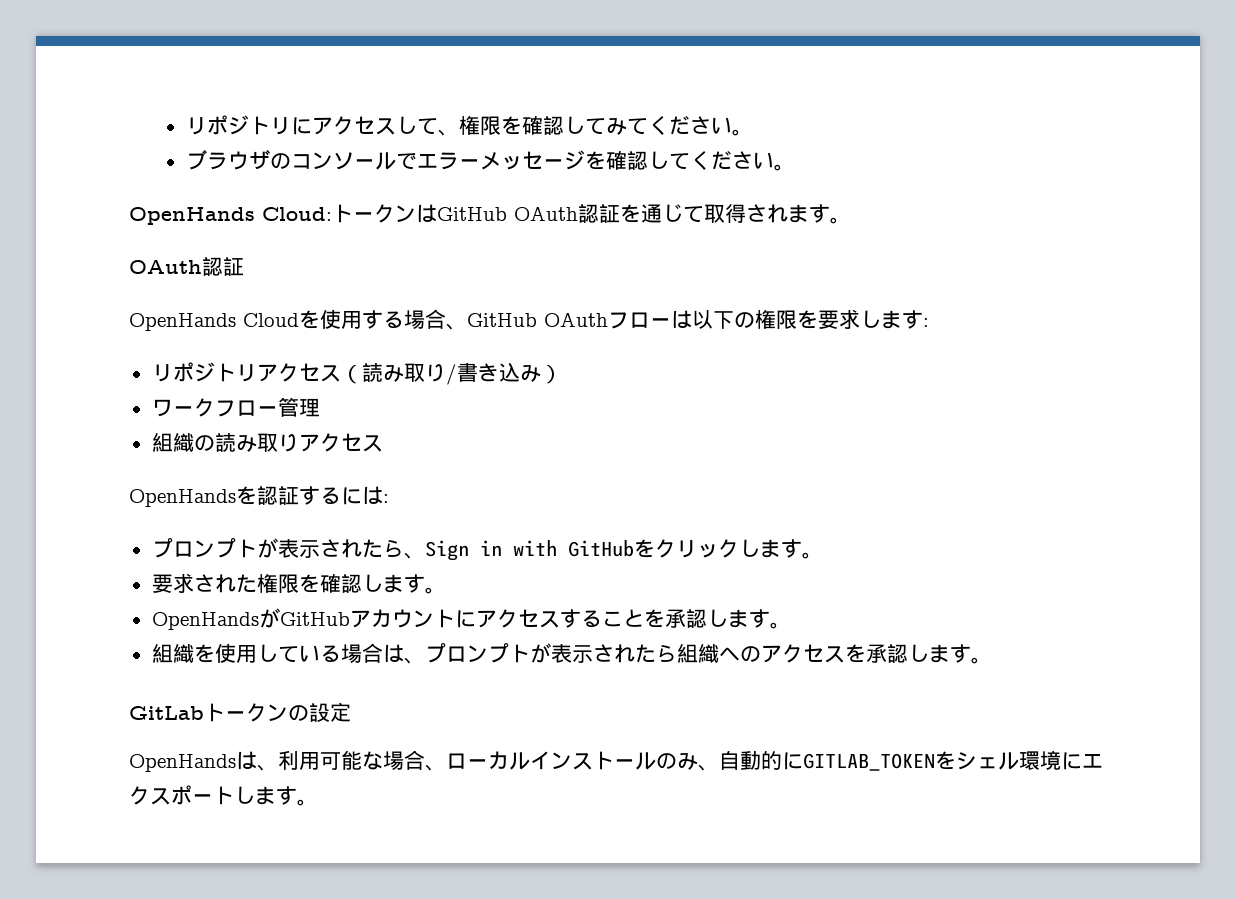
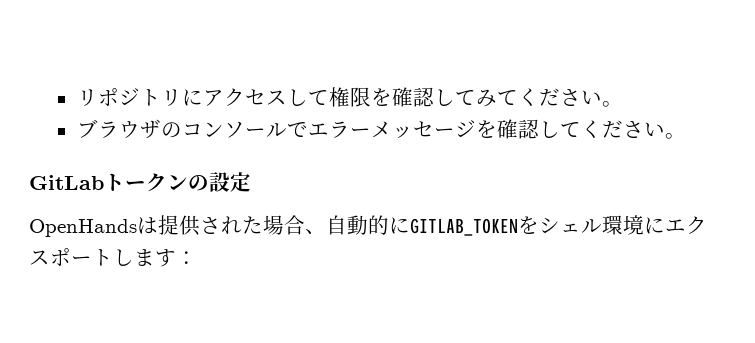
[437,129,459,136] 、 -> (329, 97) none
[129,204,851,225] [129,257,244,276] [129,309,929,331] [151,362,562,385] [151,397,320,417] [151,433,383,452] [129,486,389,507] [151,538,823,561] [151,573,446,594] [151,608,791,630] [151,643,992,664] // OpenHands Cloud:トークンはGitHub OAuth認証を通じて取得されます。 // OAuth認証 // OpenHands Cloudを使用する場合、GitHub OAuthフローは以下の権限を要求します: // リポジトリアクセス（読み取り/書き込み） // ワークフロー管理 // 組織の読み取りアクセス // OpenHandsを認証するには: // プロンプトが表示されたら、Sign in with GitHubをクリックします。 // 要求された権限を確認します。 // OpenHandsがGitHubアカウントにアクセスすることを承認します。 // 組織を使用している場合は、プロンプトが表示されたら組織へのアクセスを承認します。 -> (686, 136) none
[257,750,698,771] 、利用可能な場合、ローカルインストールのみ -> [158,215,305,236] 提供された場合
[297,799,318,806] 。 -> [176,251,197,265] ：

